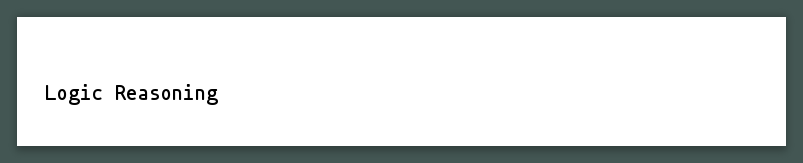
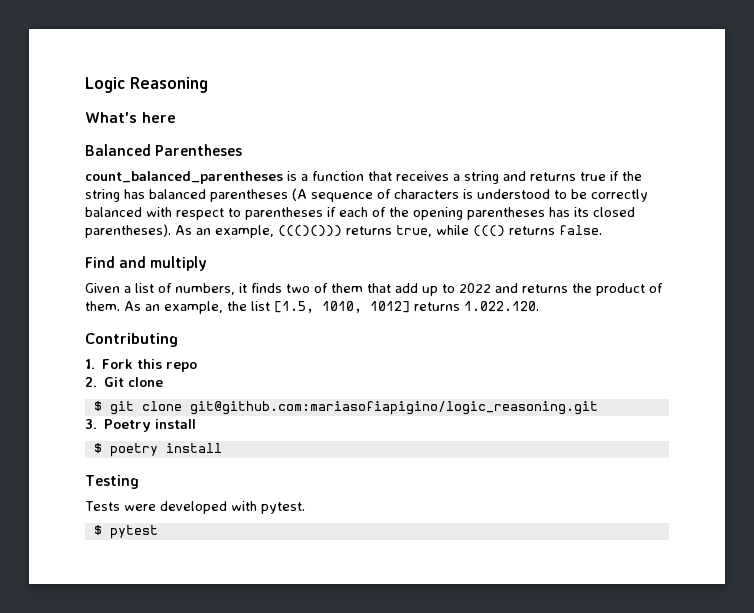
(218, 94) none -> [85,112,176,123] [85,144,243,156] [85,171,642,184] [85,188,648,202] [85,207,635,220] [85,224,602,238] [85,256,208,271] [85,283,663,296] [85,301,539,314] [85,333,178,347] [85,359,198,372] [85,377,164,387] [93,401,598,415] [85,419,197,432] [93,443,222,457] [85,475,139,489] [85,501,305,514] [93,525,158,539] // What's here // Balanced Parentheses // count_balanced_parentheses is a function that receives a string and returns true if the string has balanced parentheses (A sequence of characters is understood to be correctly balanced with respect to parentheses if each of the opening parentheses has its closed parentheses). As an example, ((()())) returns true, while ((() returns false. // Find and multiply // Given a list of numbers, it finds two of them that add up to 2022 and returns the product of them. As an example, the list [1.5, 1010, 1012] returns 1.022.120. // Contributing // 1. Fork this repo // 2. Git clone // $ git clone git@github.com:mariasofiapigino/logic_reasoning.git // 3. Poetry install // $ poetry install // Testing // Tests were developed with pytest. // $ pytest

